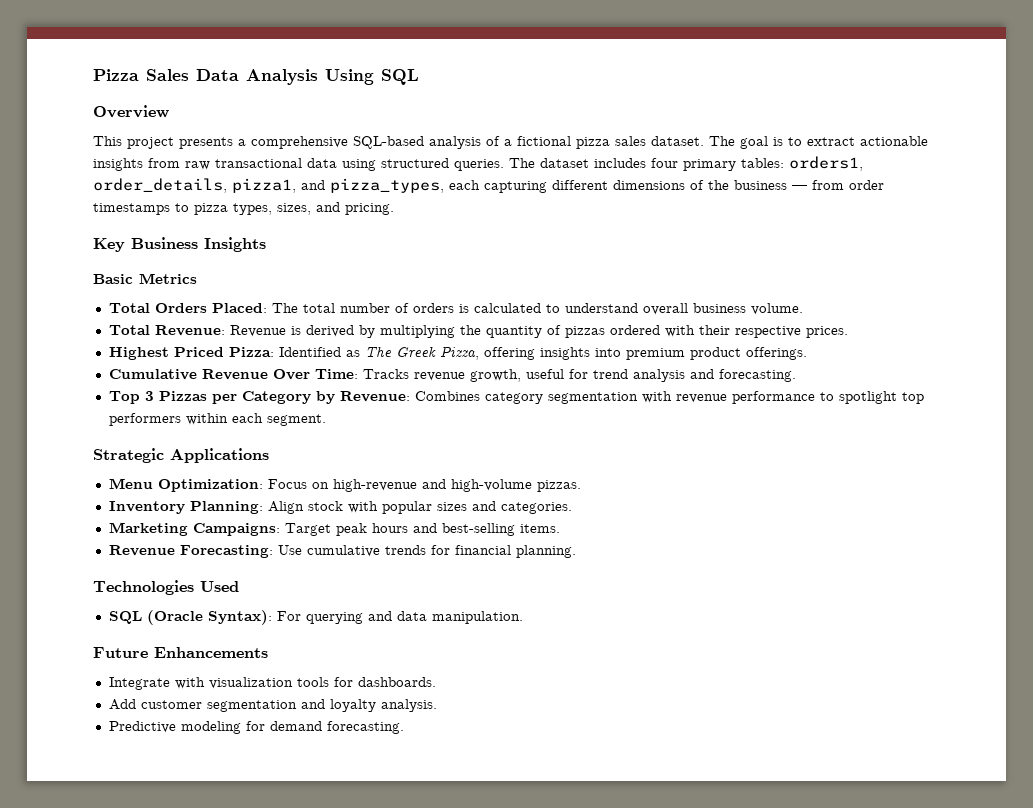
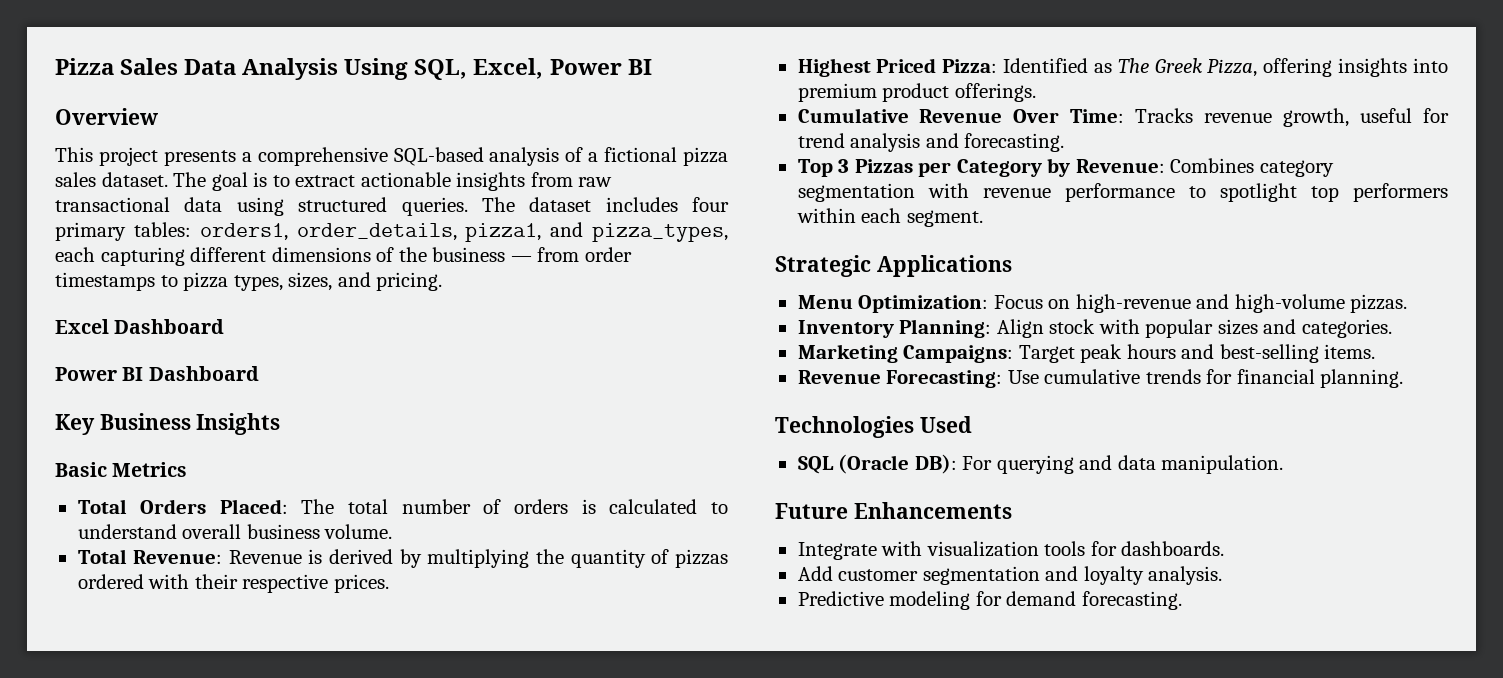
[381,69,419,85] SQL -> [414,58,652,80] SQL, Excel, Power BI
(394, 209) none -> [55,319,225,334] [55,366,259,381] // Excel Dashboard // Power BI Dashboard
[207,610,272,625] Syntax): -> [914,454,957,474] DB):

